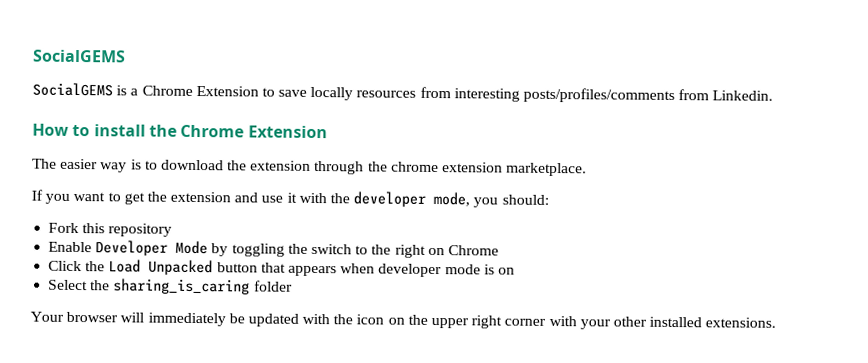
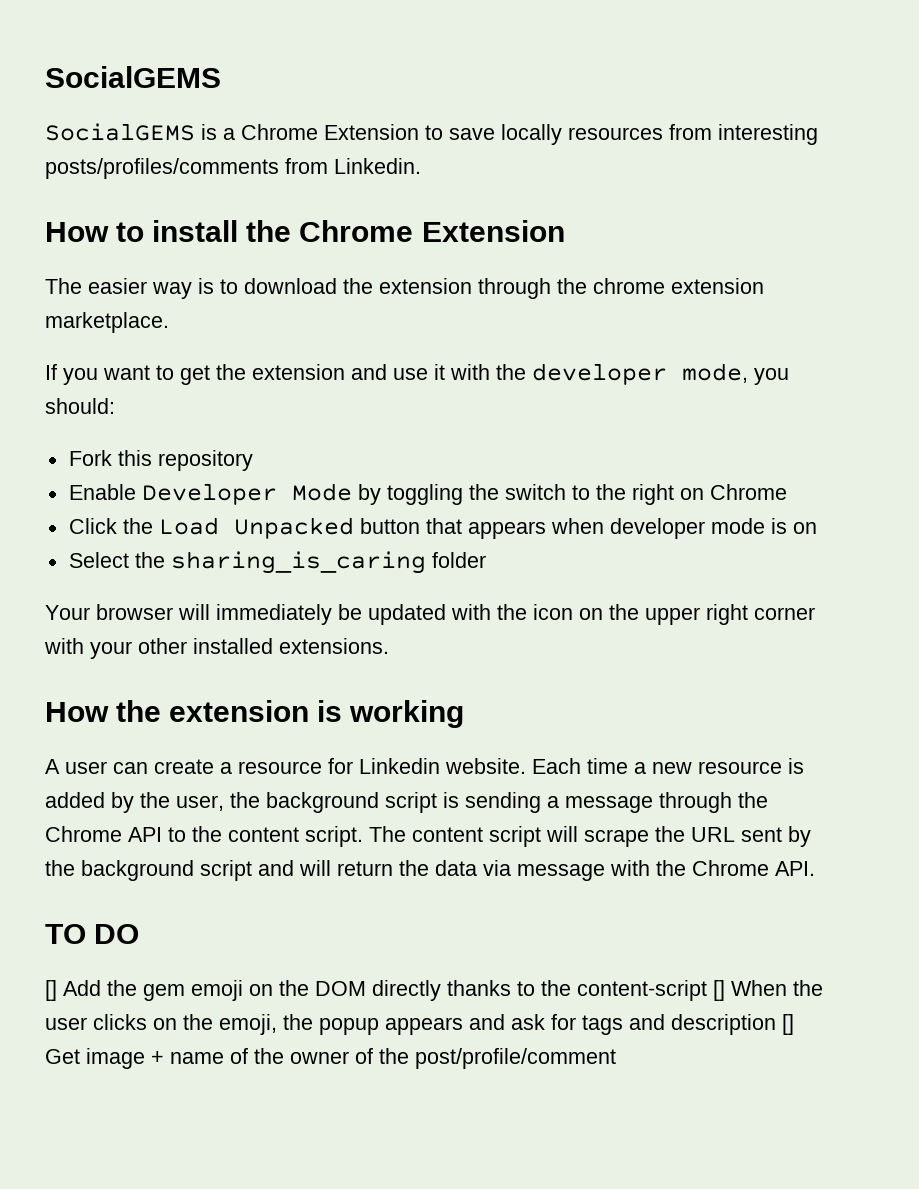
(777, 322) none -> [45,700,465,728] [45,758,804,774] [45,792,768,813] [45,826,811,847] [45,860,815,881] [45,924,140,944] [45,980,823,1001] [45,1014,794,1035] [45,1048,616,1069] // How the extension is working // A user can create a resource for Linkedin website. Each time a new resource is added by the user, the background script is sending a message through the Chrome API to the content script. The content script will scrape the URL sent by the background script and will return the data via message with the Chrome API. // TO DO // [] Add the gem emoji on the DOM directly thanks to the content-script [] When the user clicks on the emoji, the popup appears and ask for tags and description [] Get image + name of the owner of the post/profile/comment

